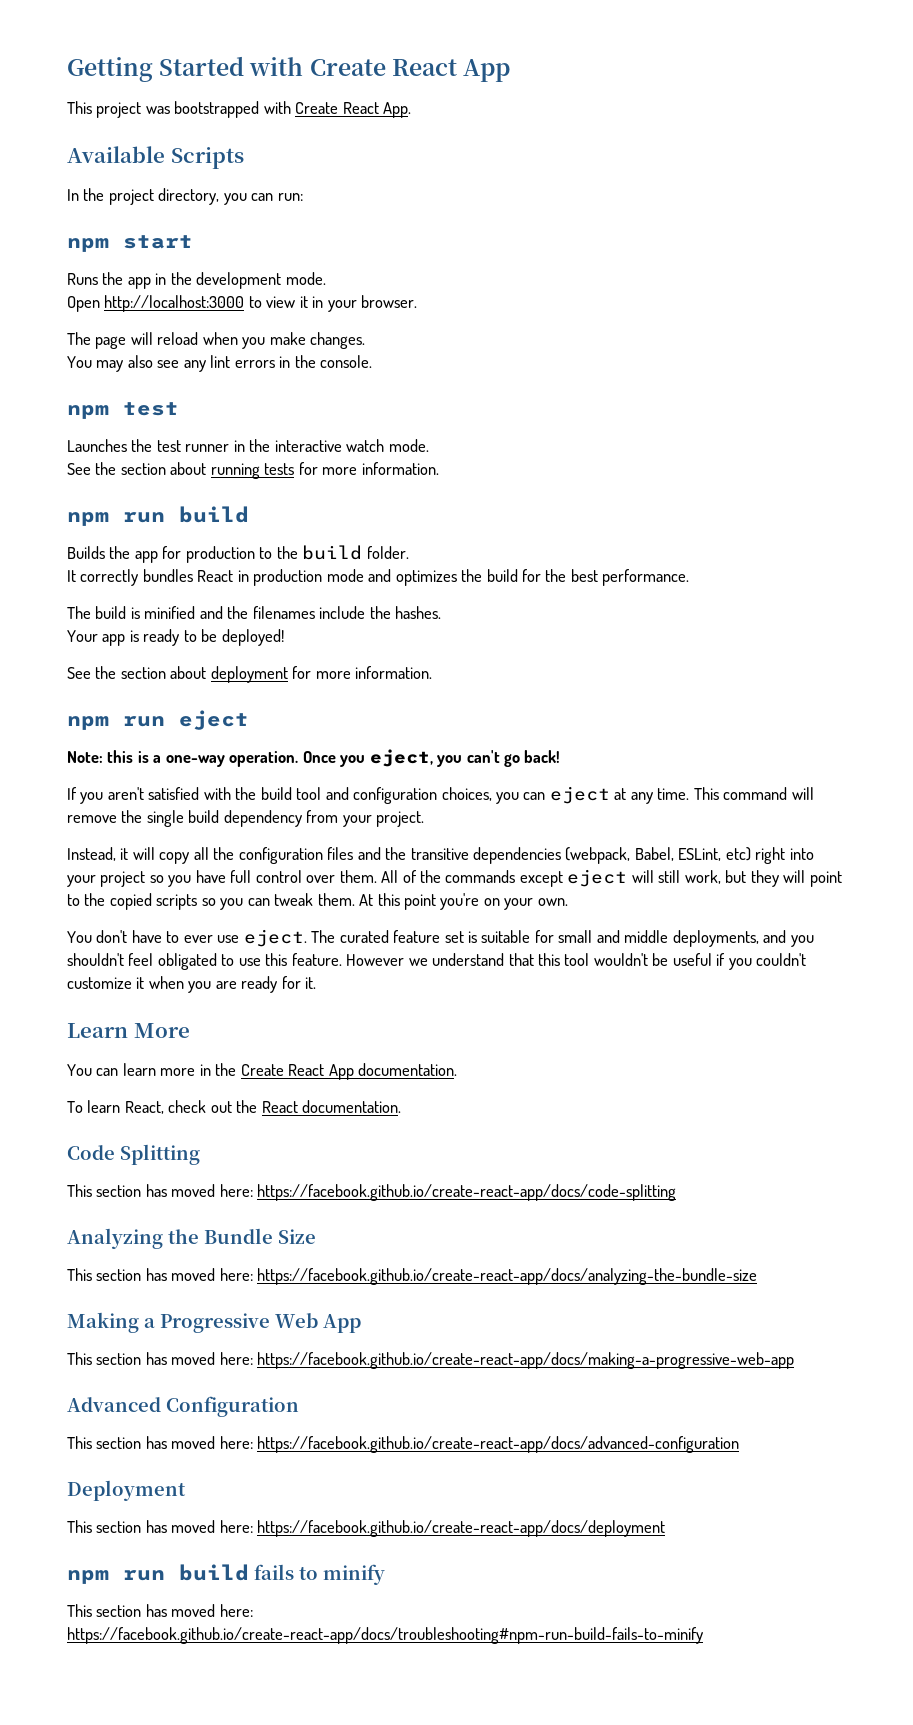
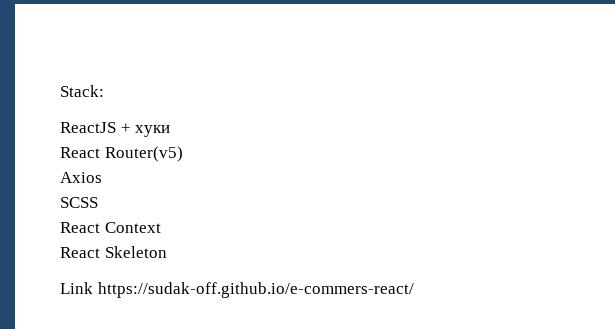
[67,56,511,82] [67,101,412,118] [67,146,244,169] [67,188,303,205] [67,235,193,252] [67,272,326,289] [67,295,418,312] [67,332,366,349] [67,355,373,372] [67,402,179,419] [67,439,429,452] [67,462,439,479] [67,506,249,526] [67,545,409,563] [67,569,690,586] [67,606,442,619] [67,629,284,646] [67,666,433,683] [67,710,249,730] [67,749,561,767] [67,786,814,804] [67,810,425,827] [67,847,814,864] [67,869,842,887] [67,893,568,910] [67,929,814,947] [67,953,807,970] [67,976,317,993] [67,1023,190,1038] [67,1063,458,1080] [67,1100,402,1114] [67,1144,200,1165] [67,1184,677,1201] [67,1228,316,1249] [67,1268,758,1285] [67,1312,361,1333] [67,1352,795,1369] [67,1396,299,1417] [67,1436,740,1453] [67,1480,186,1501] [67,1520,666,1537] [67,1564,385,1585] [67,1604,253,1617] [67,1627,703,1644] Getting Started with Create React App // This project was bootstrapped with Create React App. // Available Scripts // In the project directory, you can run: // npm start // Runs the app in the development mode. // Open http://localhost:3000 to view it in your browser. // The page will reload when you make changes. // You may also see any lint errors in the console. // npm test // Launches the test runner in the interactive watch mode. // See the section about running tests for more information. // npm run build // Builds the app for production to the build folder. // It correctly bundles React in production mode and optimizes the build for the best performance. // The build is minified and the filenames include the hashes. // Your app is ready to be deployed! // See the section about deployment for more information. // npm run eject // Note: this is a one-way operation. Once you eject, you can't go back! // If you aren't satisfied with the build tool and configuration choices, you can eject at any time. This command will remove the single build dependency from your project. // Instead, it will copy all the configuration files and the transitive dependencies (webpack, Babel, ESLint, etc) right into your project so you have full control over them. All of the commands except eject will still work, but they will point to the copied scripts so you can tweak them. At this point you're on your own. // You don't have to ever use eject. The curated feature set is suitable for small and middle deployments, and you shouldn't feel obligated to use this feature. However we understand that this tool wouldn't be useful if you couldn't customize it when you are ready for it. // Learn More // You can learn more in the Create React App documentation. // To learn React, check out the React documentation. // Code Splitting // This section has moved here: https://facebook.github.io/create-react-app/docs/code-splitting // Analyzing the Bundle Size // This section has moved here: https://facebook.github.io/create-react-app/docs/analyzing-the-bundle-size // Making a Progressive Web App // This section has moved here: https://facebook.github.io/create-react-app/docs/making-a-progressive-web-app // Advanced Configuration // This section has moved here: https://facebook.github.io/create-react-app/docs/advanced-configuration // Deployment // This section has moved here: https://facebook.github.io/create-react-app/docs/deployment // npm run build fails to minify // This section has moved here: https://facebook.github.io/create-react-app/docs/troubleshooting#npm-run-build-fails-to-minify -> [60,85,104,97] [60,122,171,137] [60,146,183,162] [60,172,102,183] [60,197,98,208] [60,222,161,233] [60,246,167,258] [60,282,414,298] Stack: // ReactJS + хуки // React Router(v5) // Axios // SCSS // React Context // React Skeleton // Link https://sudak-off.github.io/e-commers-react/

